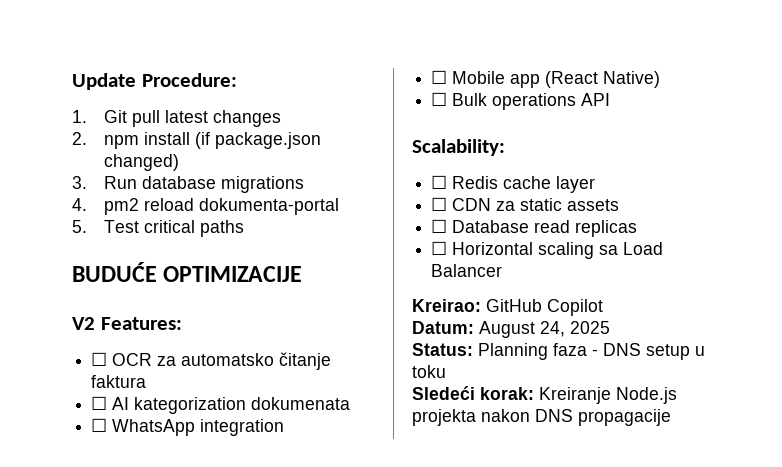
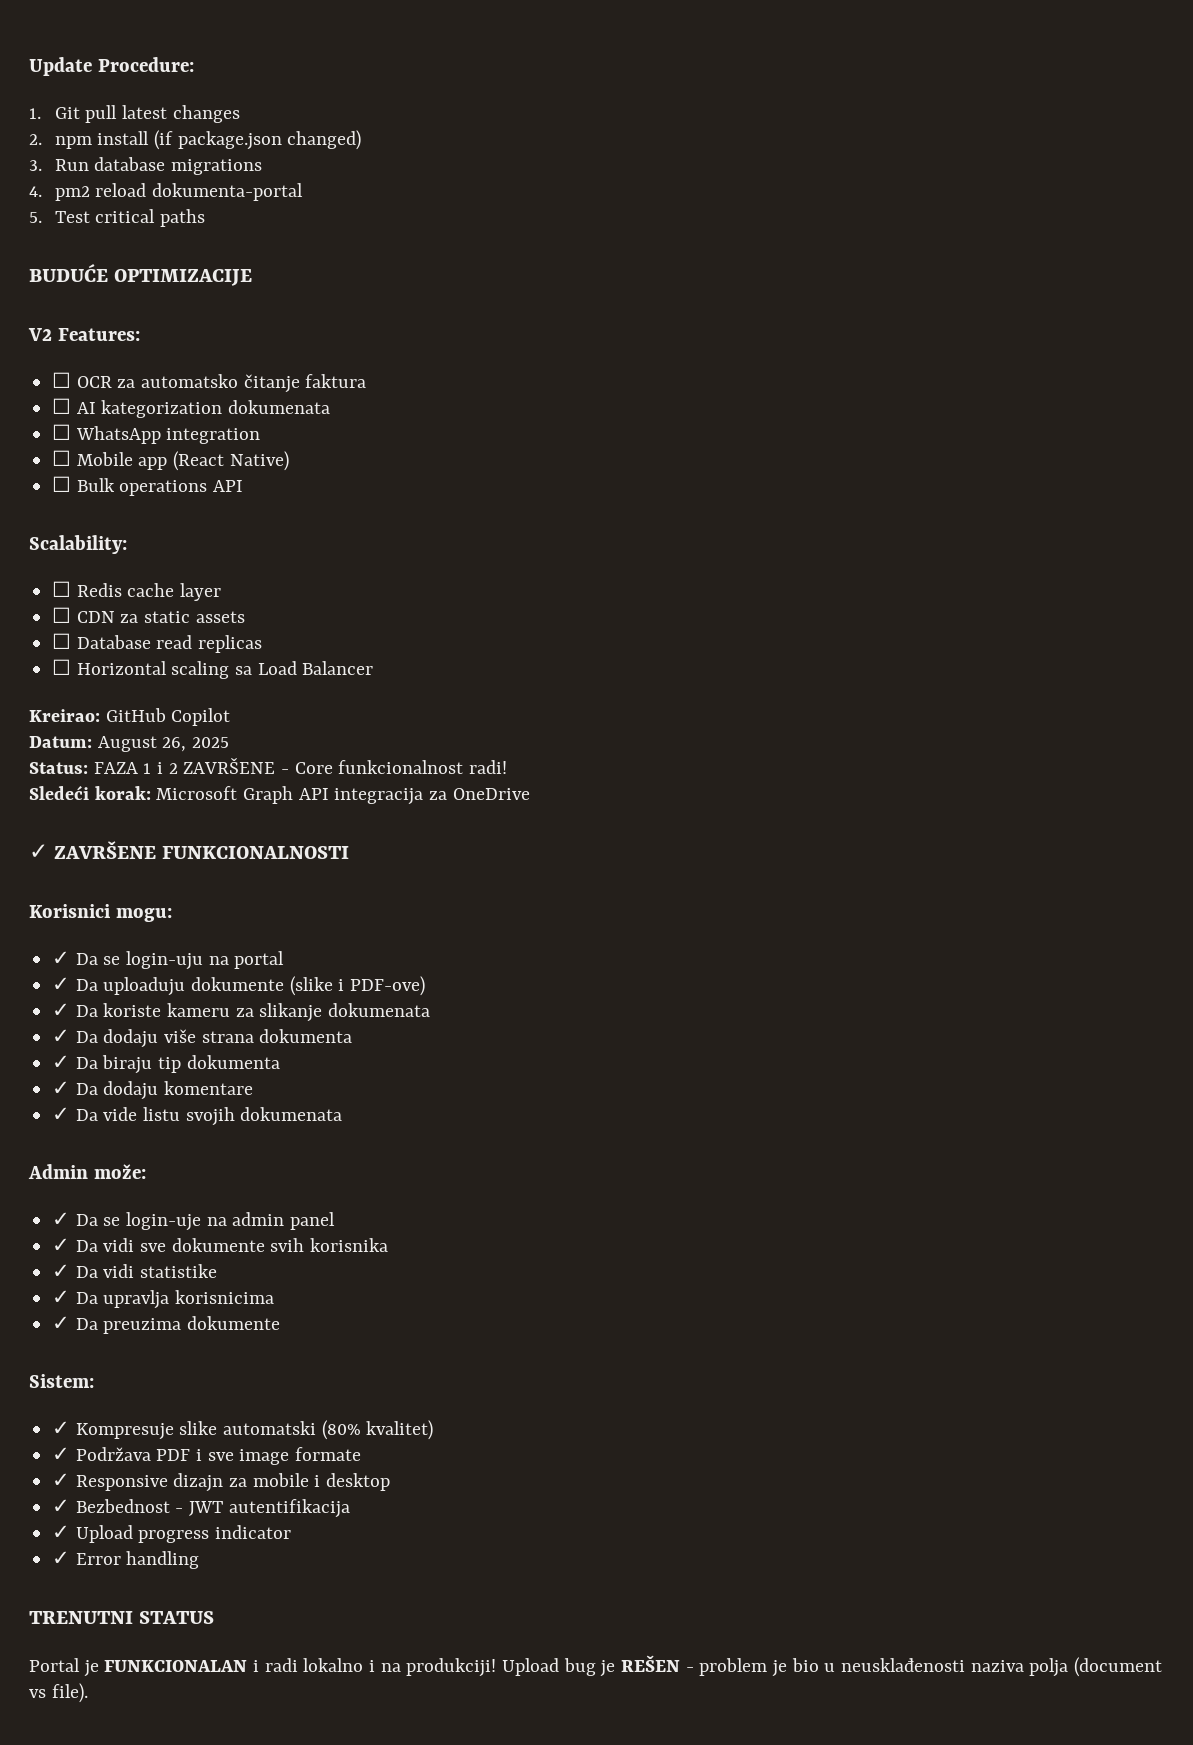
[540,321,565,337] 24, -> [162,737,187,752] 26,
[478,343,705,360] [412,365,446,378] [412,386,677,404] [412,409,671,426] Planning faza - DNS setup u toku // Sledeći korak: Kreiranje Node.js projekta nakon DNS propagacije -> [93,758,508,774] [29,785,530,805] [29,841,350,859] [29,904,172,922] [52,951,285,970] [52,976,426,996] [52,1003,431,1022] [52,1029,353,1048] [52,1055,280,1074] [52,1081,254,1100] [52,1107,343,1126] [28,1164,146,1179] [52,1212,336,1231] [52,1238,389,1252] [52,1264,218,1278] [52,1290,275,1309] [52,1316,281,1334] [29,1374,94,1388] [52,1420,434,1440] [52,1447,362,1465] [52,1473,391,1492] [52,1499,350,1518] [52,1525,292,1543] [52,1551,200,1569] [29,1611,215,1624] [29,1655,1163,1677] [29,1683,88,1703] FAZA 1 i 2 ZAVRŠENE - Core funkcionalnost radi! // Sledeći korak: Microsoft Graph API integracija za OneDrive // ✓ ZAVRŠENE FUNKCIONALNOSTI // Korisnici mogu: // ✓ Da se login-uju na portal // ✓ Da uploaduju dokumente (slike i PDF-ove) // ✓ Da koriste kameru za slikanje dokumenata // ✓ Da dodaju više strana dokumenta // ✓ Da biraju tip dokumenta // ✓ Da dodaju komentare // ✓ Da vide listu svojih dokumenata // Admin može: // ✓ Da se login-uje na admin panel // ✓ Da vidi sve dokumente svih korisnika // ✓ Da vidi statistike // ✓ Da upravlja korisnicima // ✓ Da preuzima dokumente // Sistem: // ✓ Kompresuje slike automatski (80% kvalitet) // ✓ Podržava PDF i sve image formate // ✓ Responsive dizajn za mobile i desktop // ✓ Bezbednost - JWT autentifikacija // ✓ Upload progress indicator // ✓ Error handling // TRENUTNI STATUS // Portal je FUNKCIONALAN i radi lokalno i na produkciji! Upload bug je REŠEN - problem je bio u neusklađenosti naziva polja (document vs file).

